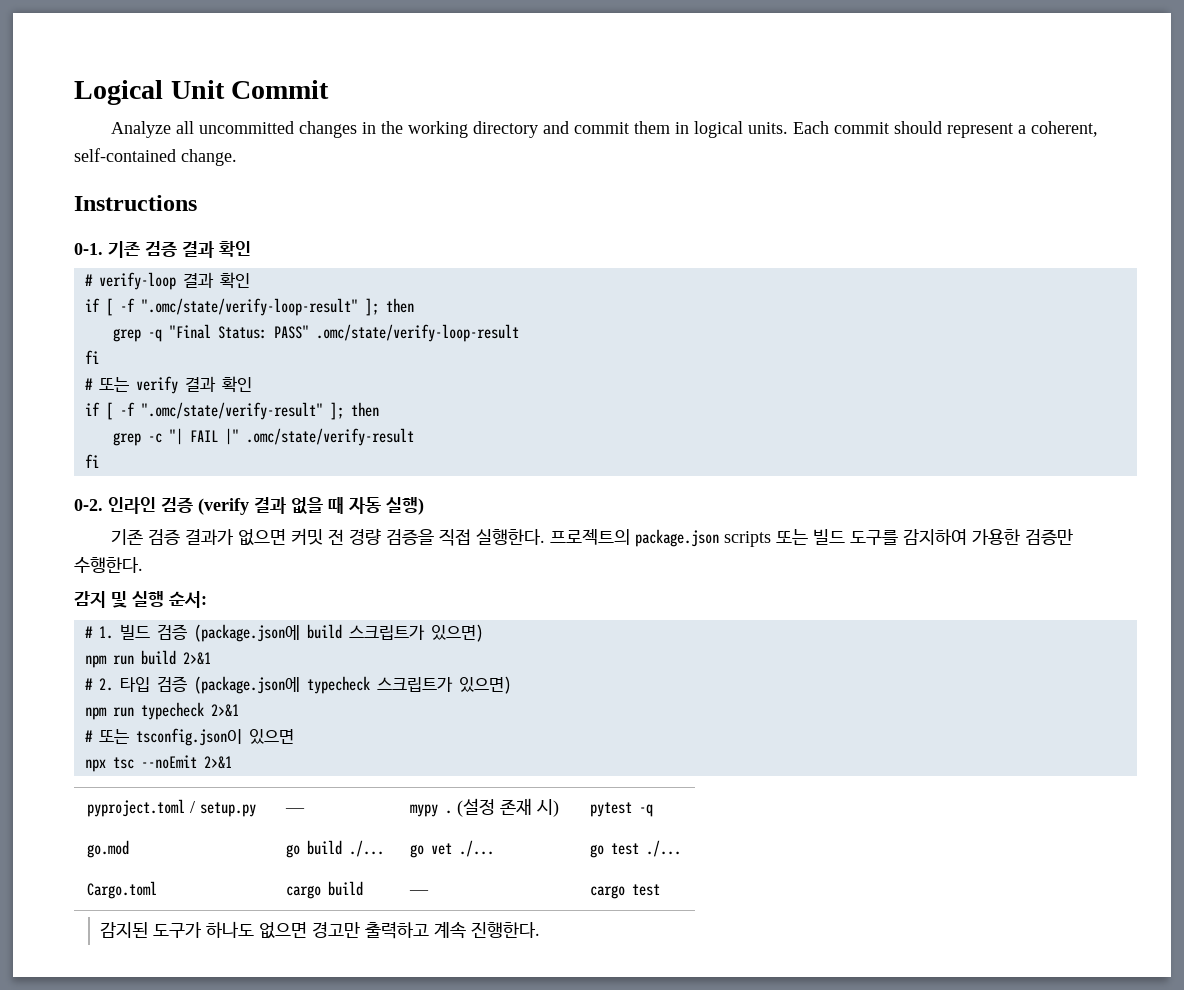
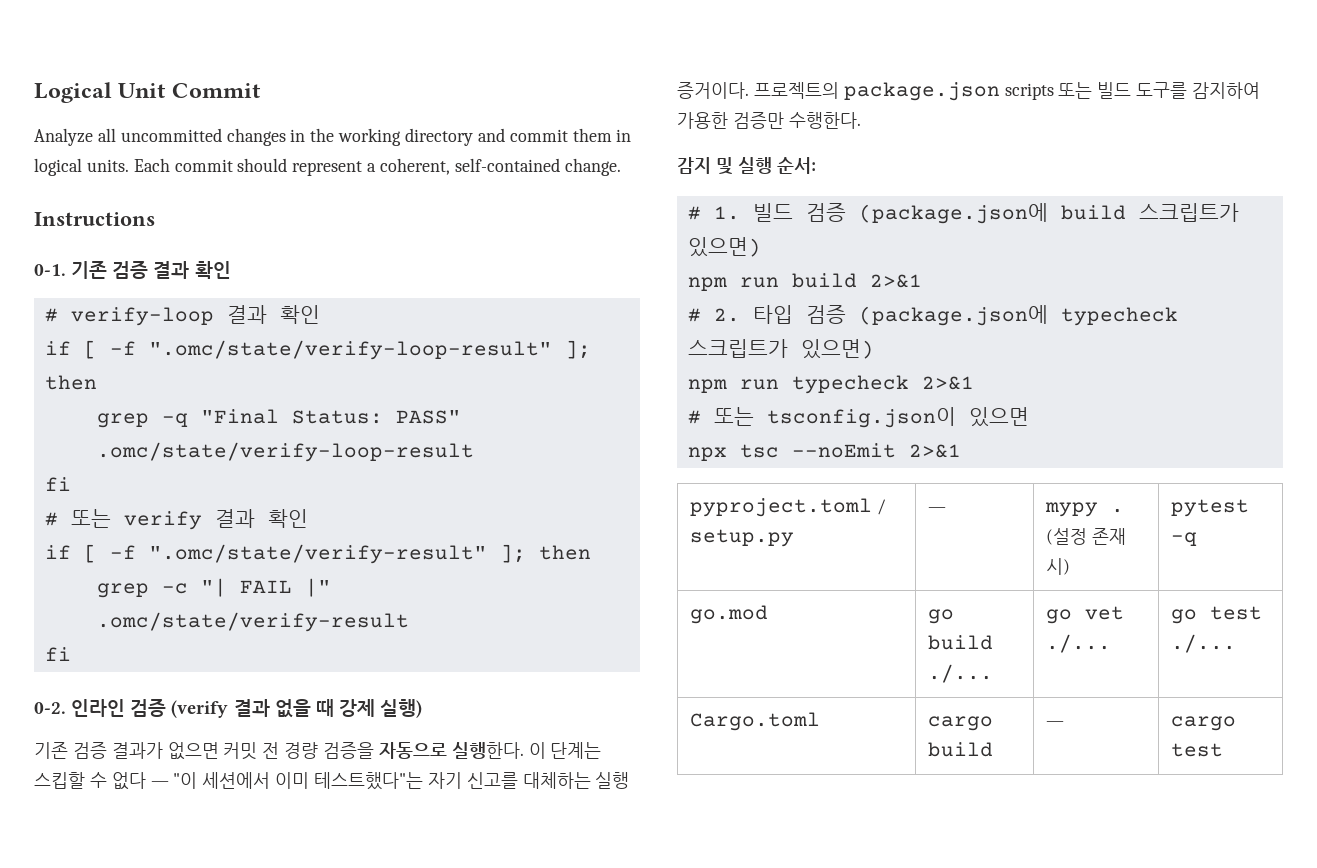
[348,497,381,514] 자동 -> [338,699,375,717] 강제
[439,529,546,546] 직접 실행한다. -> [378,742,602,759] [34,772,630,790] [677,82,749,99] 자동으로 실행한다. 이 단계는 스킵할 수 없다 — "이 세션에서 이미 테스트했다"는 자기 신고를 대체하는 실행 증거이다.
[100,921,541,939] // 감지된 도구가 하나도 없으면 경고만 출력하고 계속 진행한다. -> (1224, 750) none

